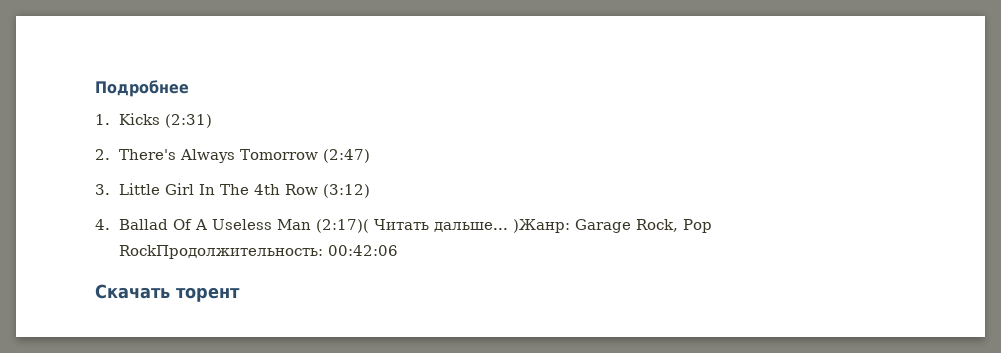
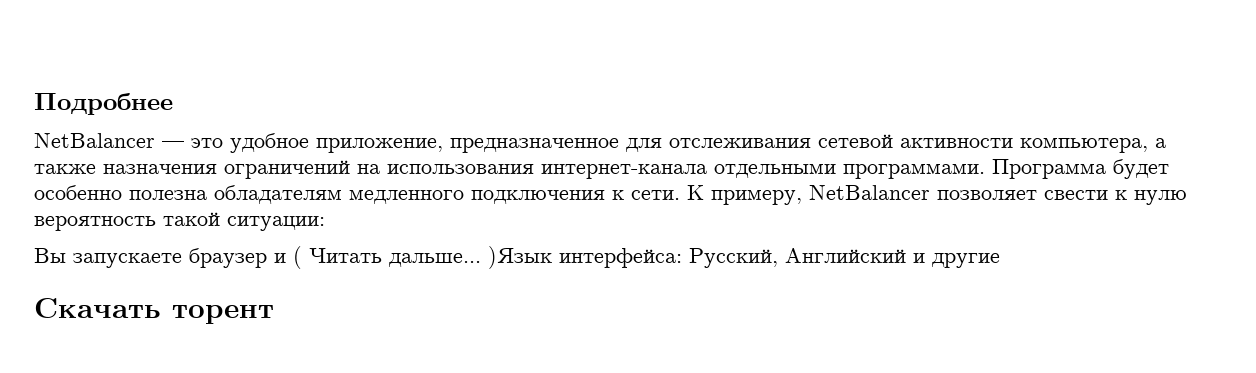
[95,113,212,128] [95,149,370,163] [95,183,370,198] [95,219,712,233] [118,245,398,259] 1. Kicks (2:31) // 2. There's Always Tomorrow (2:47) // 3. Little Girl In The 4th Row (3:12) // 4. Ballad Of A Useless Man (2:17)( Читать дальше... )Жанр: Garage Rock, Pop RockПродолжительность: 00:42:06 -> [34,133,1166,153] [34,159,1169,179] [34,185,1187,205] [34,212,325,231] [34,246,1000,269] NetBalancer — это удобное приложение, предназначенное для отслеживания сетевой активности компьютера, а также назначения ограничений на использования интернет-канала отдельными программами. Программа будет особенно полезна обладателям медленного подключения к сети. К примеру, NetBalancer позволяет свести к нулю вероятность такой ситуации: // Вы запускаете браузер и ( Читать дальше... )Язык интерфейса: Русский, Английский и другие

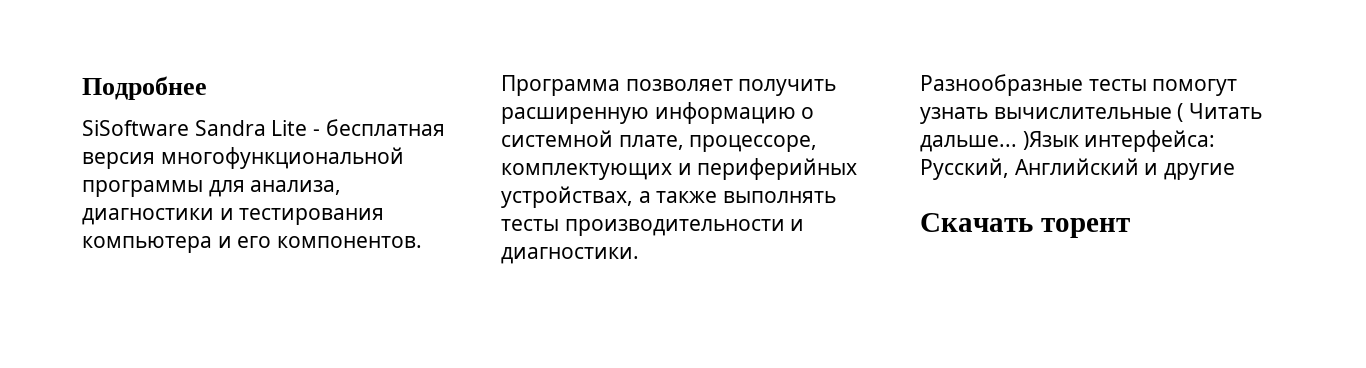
[34,133,1166,153] [34,159,1169,179] [34,185,1187,205] [34,212,325,231] [34,248,286,268] NetBalancer — это удобное приложение, предназначенное для отслеживания сетевой активности компьютера, а также назначения ограничений на использования интернет-канала отдельными программами. Программа будет особенно полезна обладателям медленного подключения к сети. К примеру, NetBalancer позволяет свести к нулю вероятность такой ситуации: // Вы запускаете браузер и -> [82,119,445,136] [82,147,404,169] [82,180,342,197] [82,208,385,225] [82,236,423,253] [501,75,837,96] [501,102,815,124] [501,130,818,152] [501,158,858,180] [501,186,837,208] [501,219,805,236] [501,247,639,264] [920,74,1238,96] [920,107,1172,124] SiSoftware Sandra Lite - бесплатная версия многофункциональной программы для анализа, диагностики и тестирования компьютера и его компонентов. Программа позволяет получить расширенную информацию о системной плате, процессоре, комплектующих и периферийных устройствах, а также выполнять тесты производительности и диагностики. // Разнообразные тесты помогут узнать вычислительные

